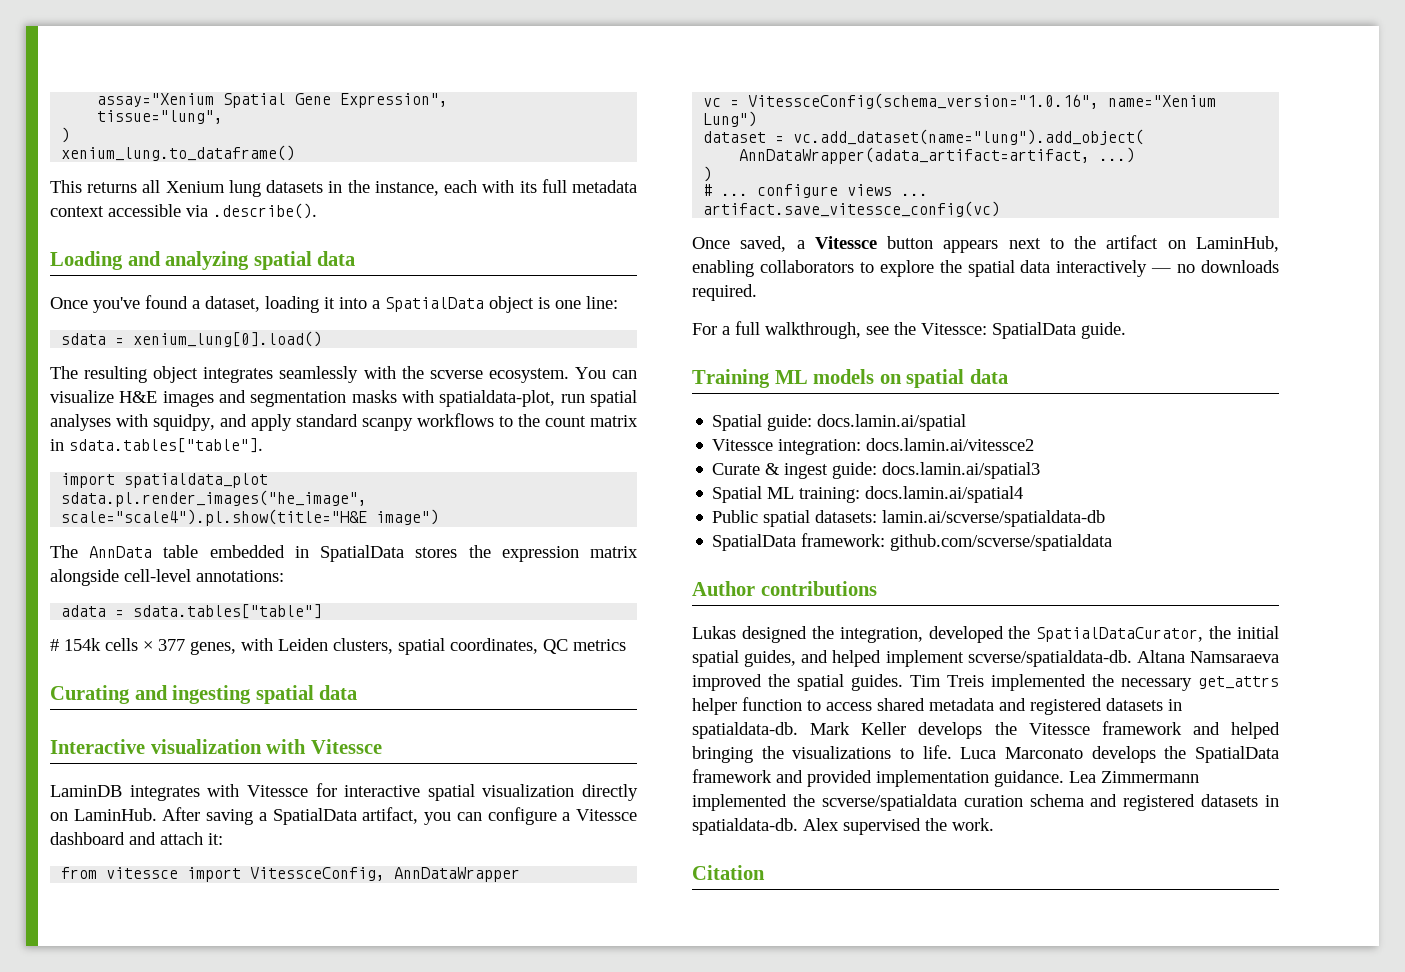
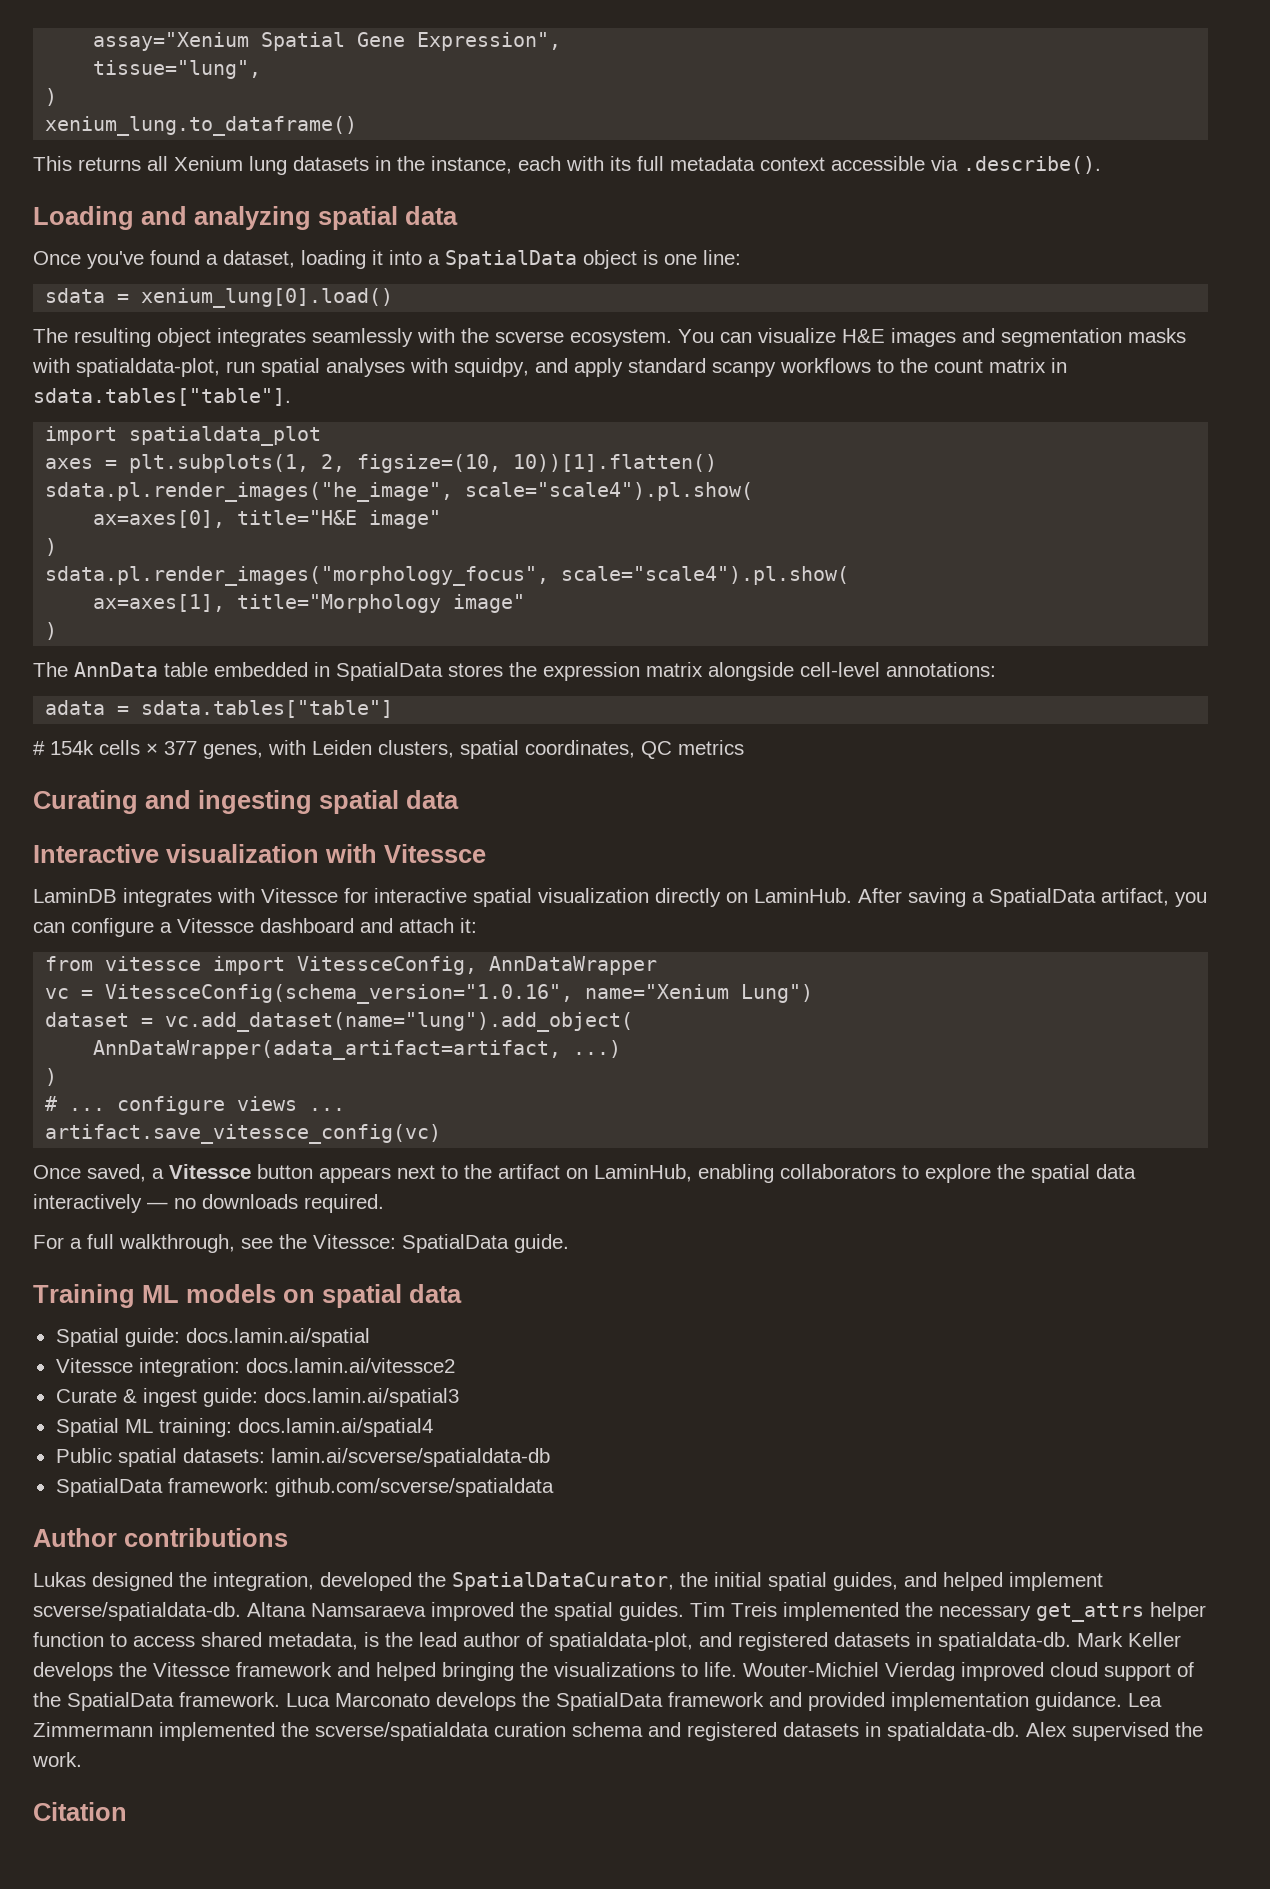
[61,490,368,507] [61,509,440,526] sdata.pl.render_images("he_image", scale="scale4").pl.show(title="H&E image") -> [45,454,718,473] [45,482,754,502] [93,510,442,529] [45,538,58,556] [45,566,850,586] [93,594,526,613] [45,622,58,640] axes = plt.subplots(1, 2, figsize=(10, 10))[1].flatten() // sdata.pl.render_images("he_image", scale="scale4").pl.show( // ax=axes[0], title="H&E image" // ) // sdata.pl.render_images("morphology_focus", scale="scale4").pl.show( // ax=axes[1], title="Morphology image" // )
[929,698,994,711] metadata -> [268,1632,693,1651] metadata, is the lead author of spatialdata-plot,
(952, 752) none -> [743,1662,1194,1681] [33,1692,280,1711] Wouter-Michiel Vierdag improved cloud support of the SpatialData framework.

